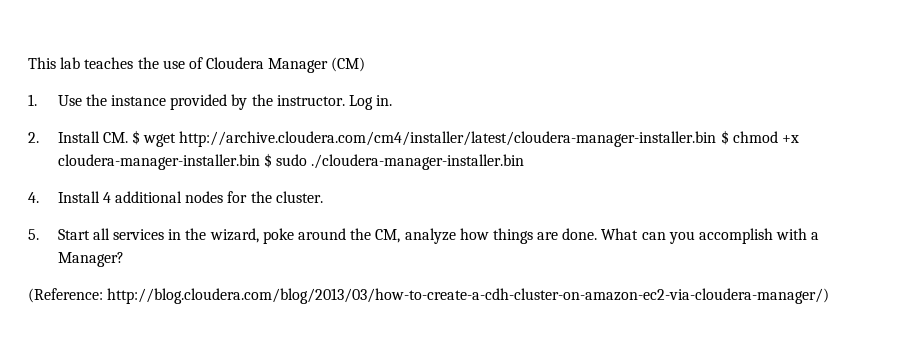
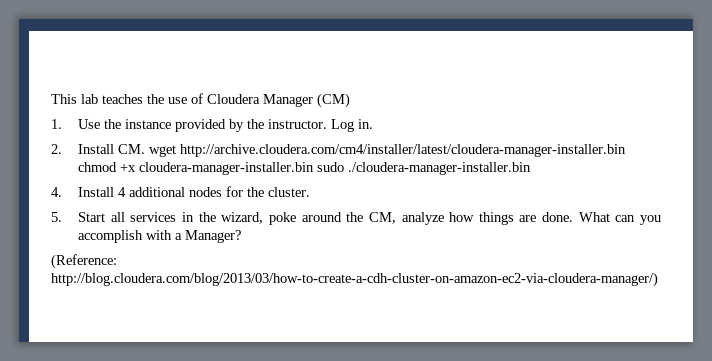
[132,130,141,145] $ -> (146, 149) none
[720,130,729,145] $ -> (627, 150) none
[263,153,272,168] $ -> (315, 168) none

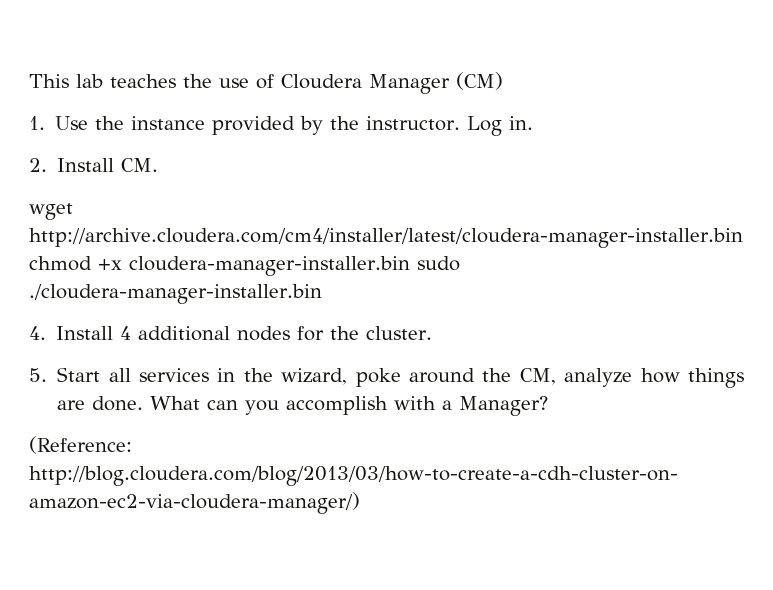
(146, 149) none -> (159, 165) //

